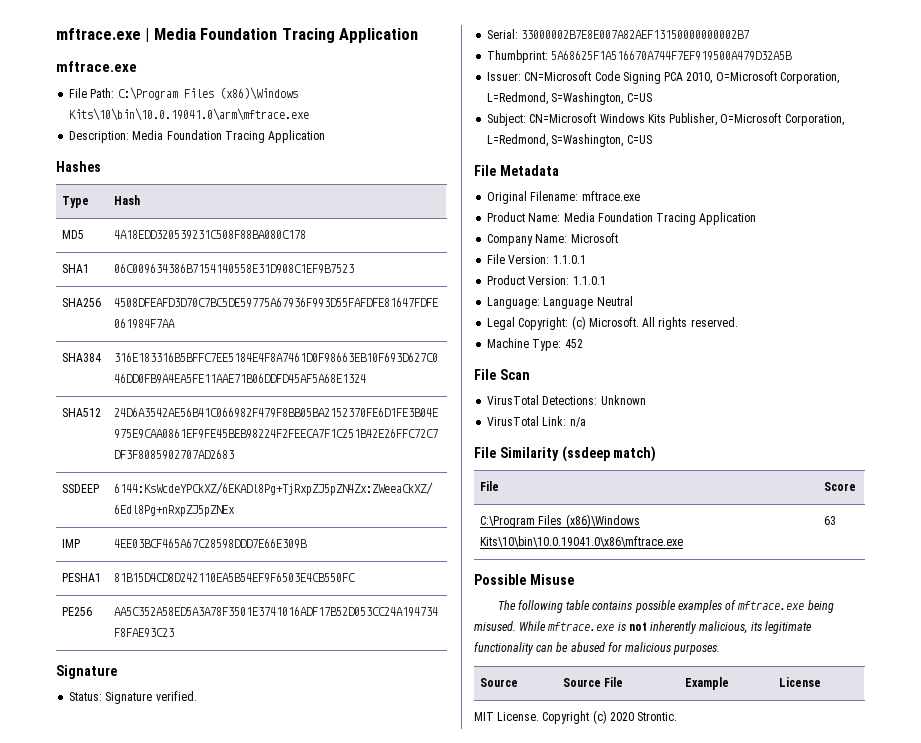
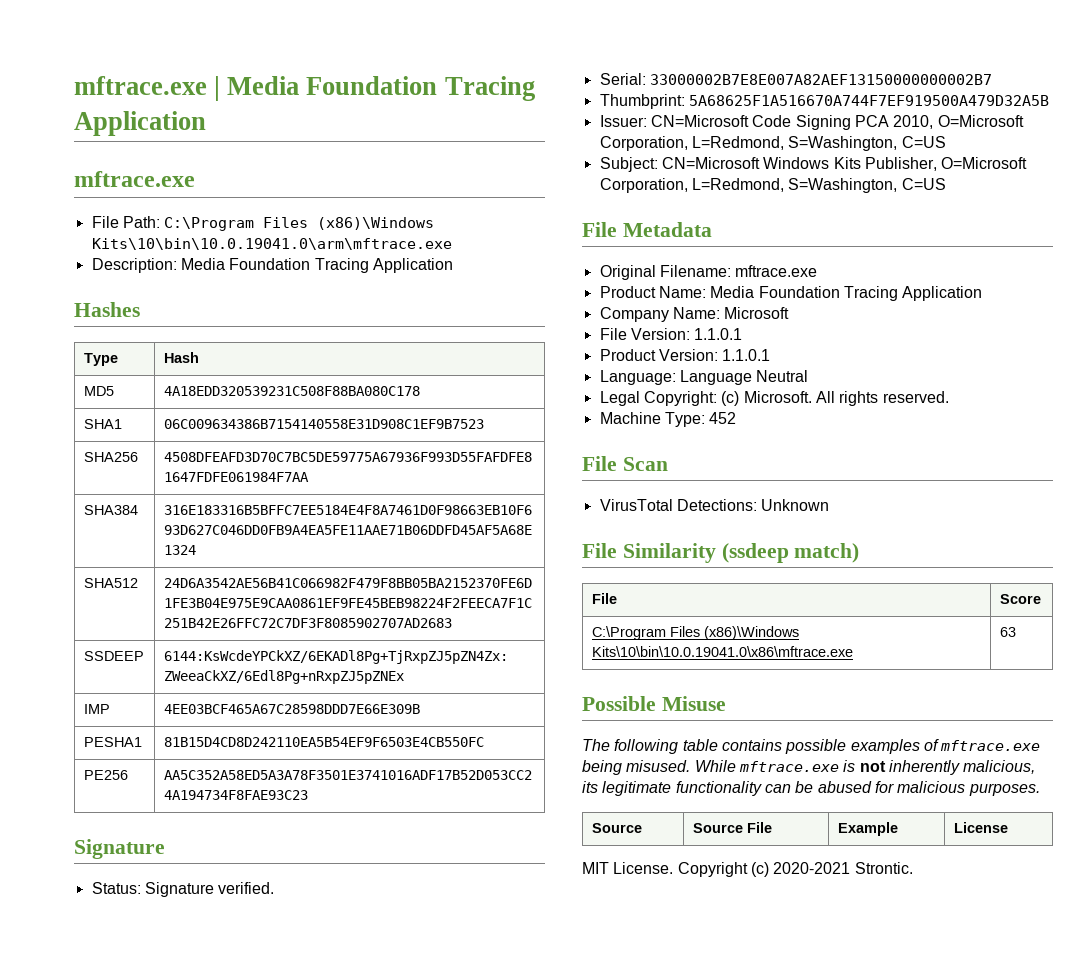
[487,416,586,427] // VirusTotal Link: n/a -> (830, 505) none
[609,712,634,721] 2020 -> [773,862,851,874] 2020-2021

